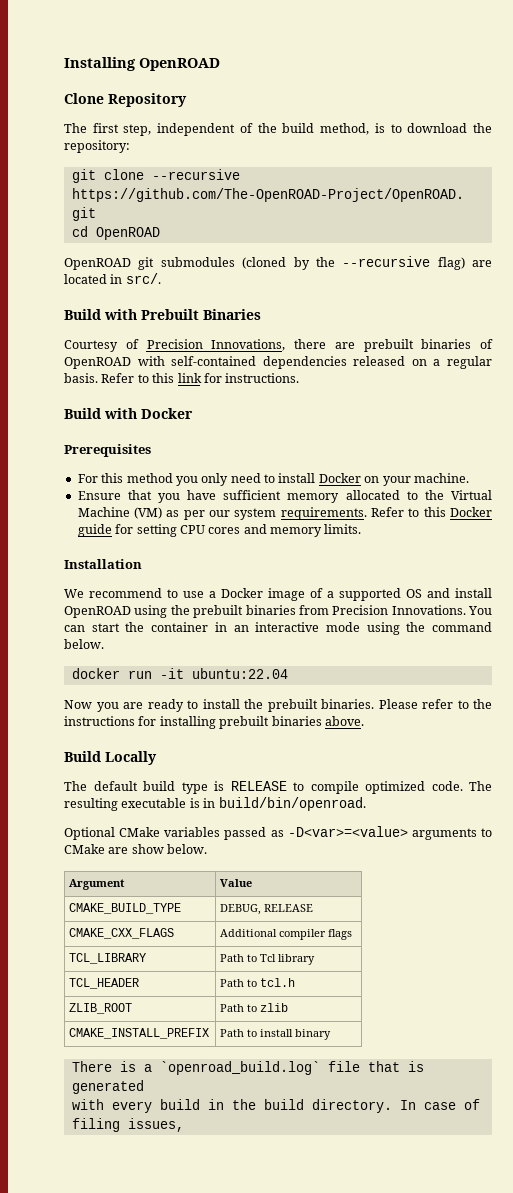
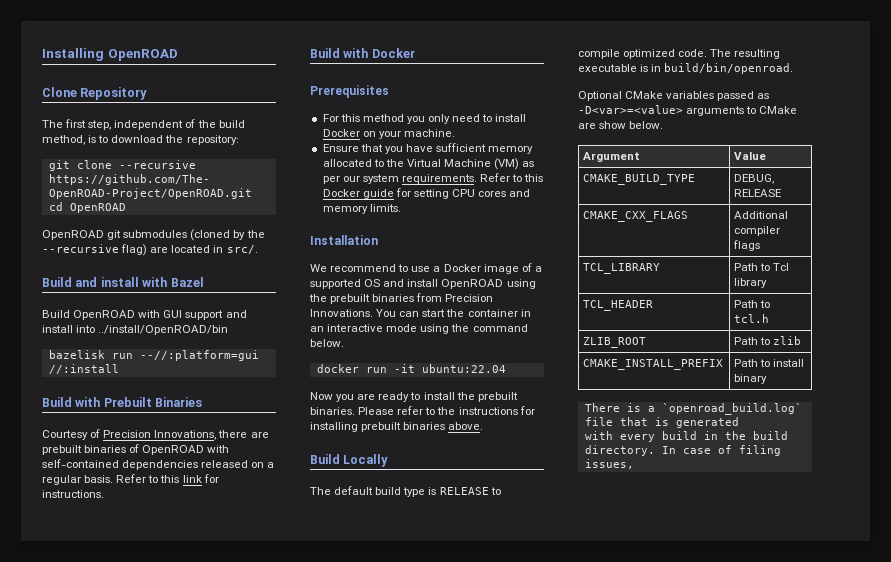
(161, 278) none -> [42,277,204,287] [42,310,247,320] [42,325,229,335] [48,350,259,361] [48,364,119,374] // Build and install with Bazel // Build OpenROAD with GUI support and install into ../install/OpenROAD/bin // bazelisk run --//:platform=gui //:install

